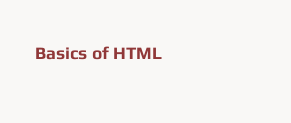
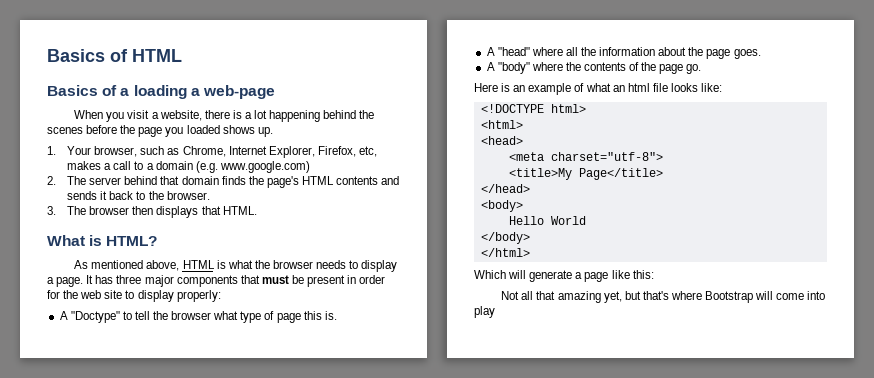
(163, 53) none -> [47,85,275,99] [74,110,375,122] [47,125,273,137] [47,146,378,158] [67,161,310,173] [47,176,400,188] [67,191,210,200] [47,206,257,218] [47,235,158,246] [74,260,398,272] [47,275,386,287] [47,290,221,302] [59,311,337,323] [486,47,761,59] [486,62,702,74] [474,83,723,95] [480,104,586,113] [480,120,523,129] [480,136,523,145] [508,152,663,161] [508,168,663,180] [480,184,530,193] [480,200,523,212] [508,216,586,225] [480,232,530,244] [480,248,530,257] [474,270,654,282] [501,291,826,303] [474,306,495,318] // Basics of a loading a web-page // When you visit a website, there is a lot happening behind the scenes before the page you loaded shows up. // 1. Your browser, such as Chrome, Internet Explorer, Firefox, etc, makes a call to a domain (e.g. www.google.com) // 2. The server behind that domain finds the page's HTML contents and sends it back to the browser. // 3. The browser then displays that HTML. // What is HTML? // As mentioned above, HTML is what the browser needs to display a page. It has three major components that must be present in order for the web site to display properly: // A "Doctype" to tell the browser what type of page this is. // A "head" where all the information about the page goes. // A "body" where the contents of the page go. // Here is an example of what an html file looks like: // <!DOCTYPE html> // <html> // <head> // <meta charset="utf-8"> // <title>My Page</title> // </head> // <body> // Hello World // </body> // </html> // Which will generate a page like this: // Not all that amazing yet, but that's where Bootstrap will come into play

